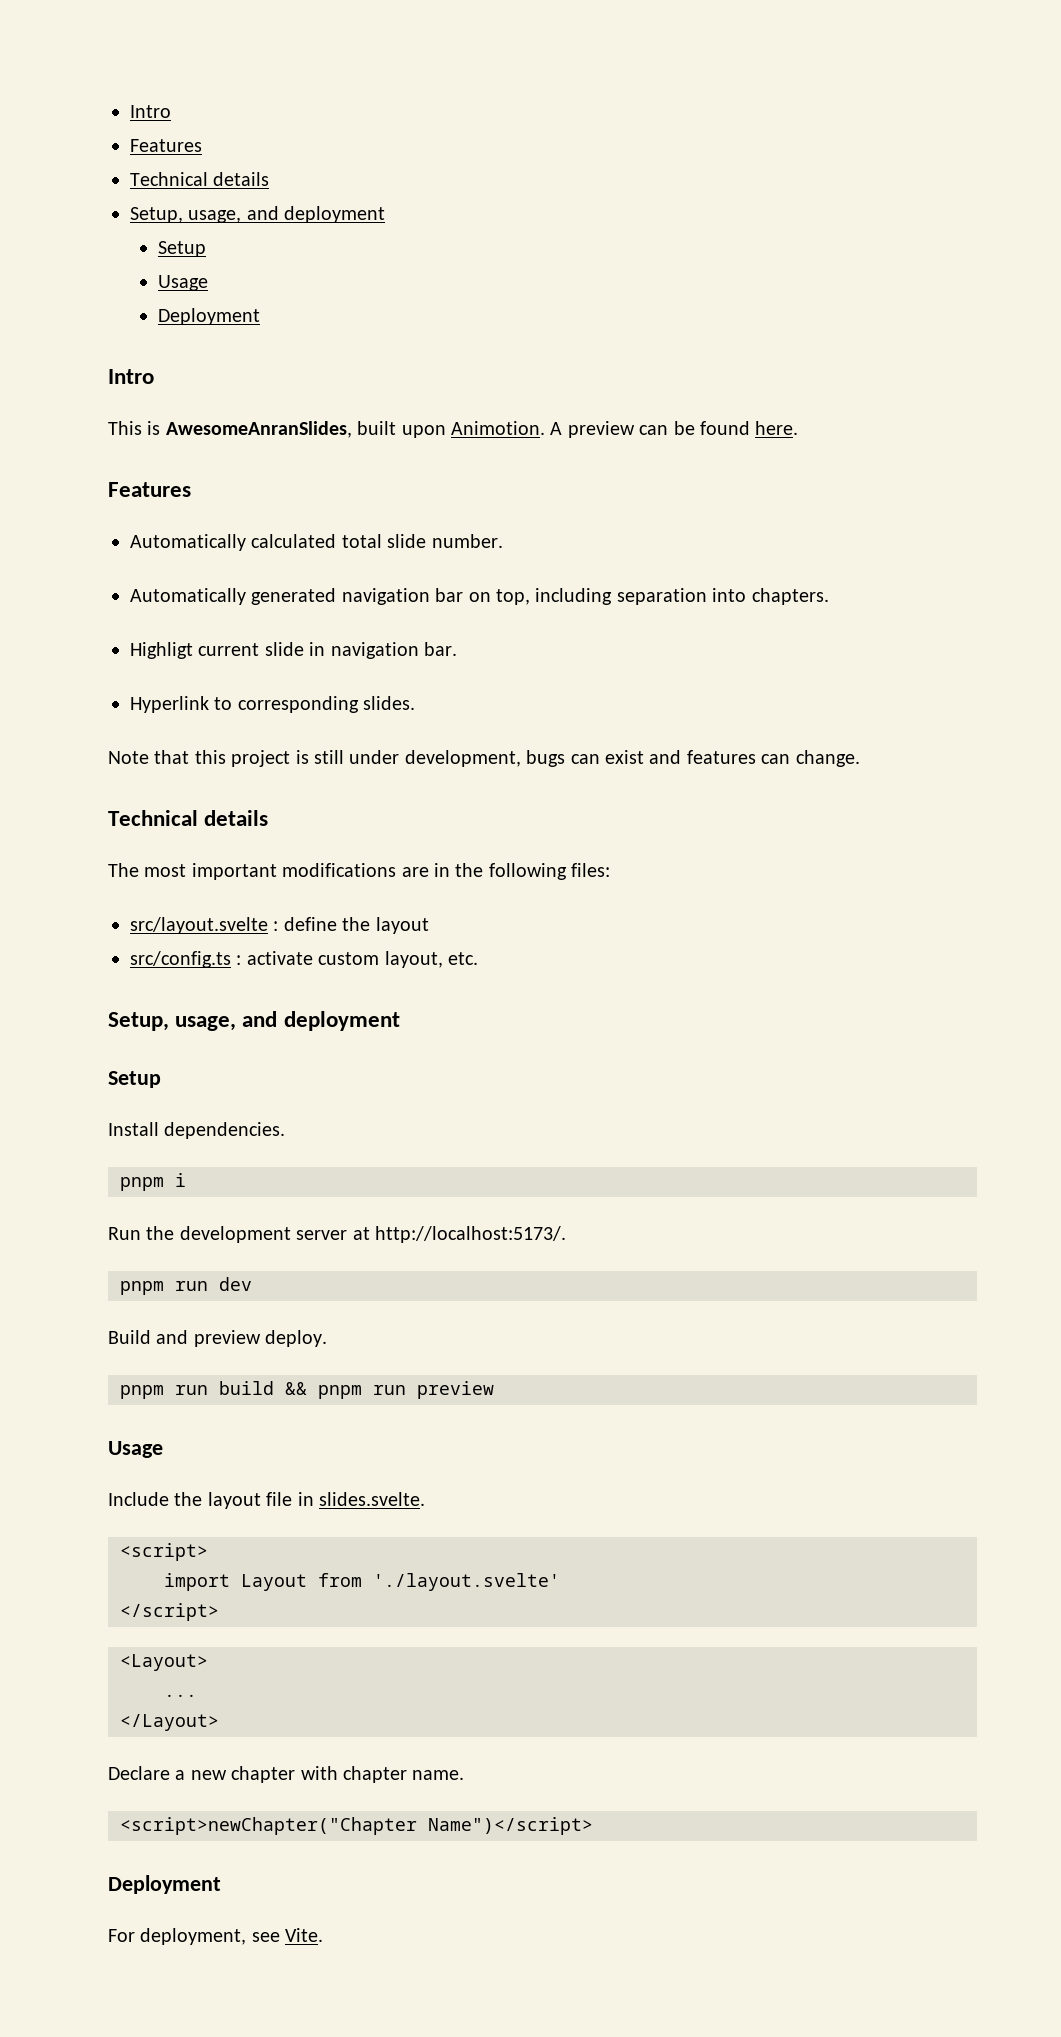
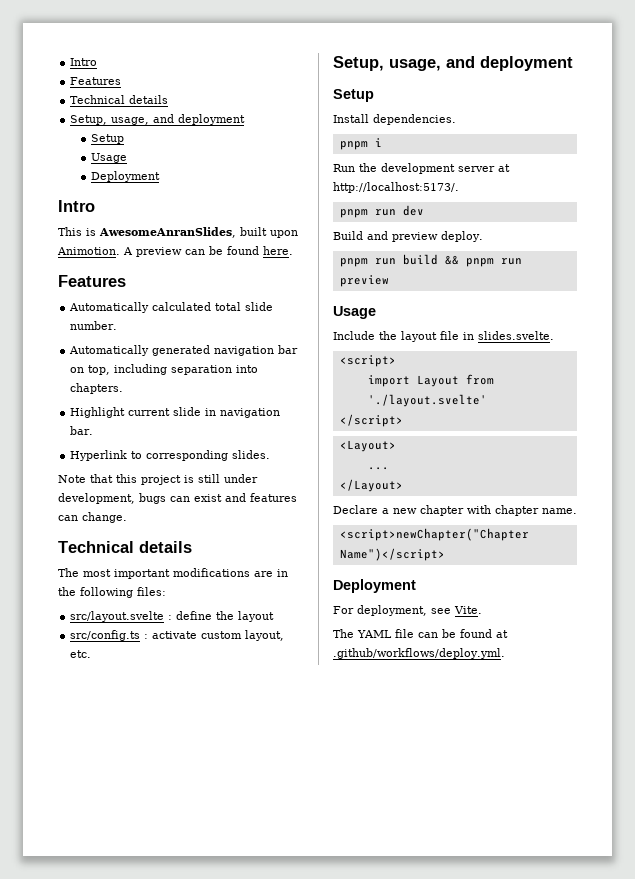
[130,642,193,659] Highligt -> [70,407,126,418] Highlight
(324, 1935) none -> [333,629,508,638] [333,648,505,659] // The YAML file can be found at .github/workflows/deploy.yml.

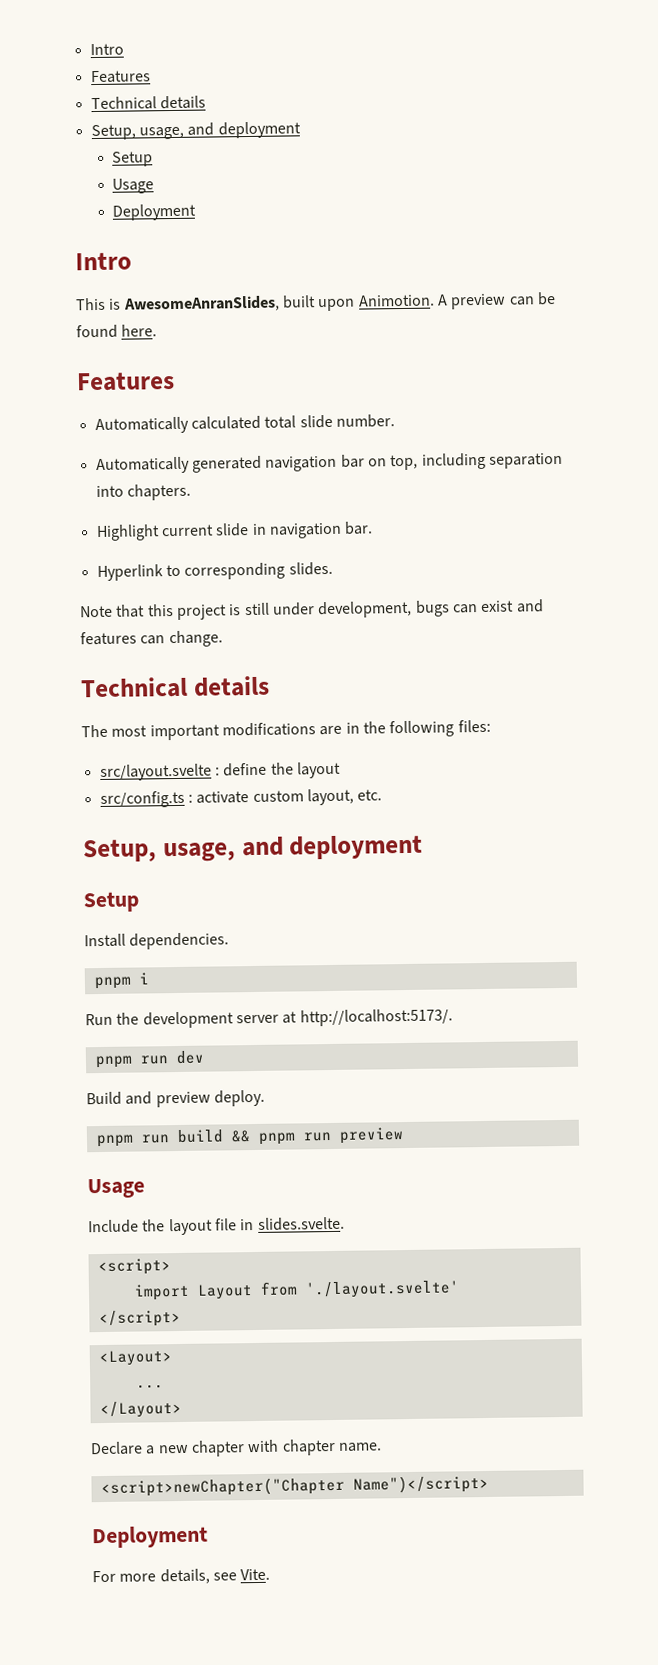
[357,605,427,616] deployment, -> [119,1568,210,1585] more details,
[333,629,508,638] [333,648,505,659] // The YAML file can be found at .github/workflows/deploy.yml. -> (271, 1574) none

